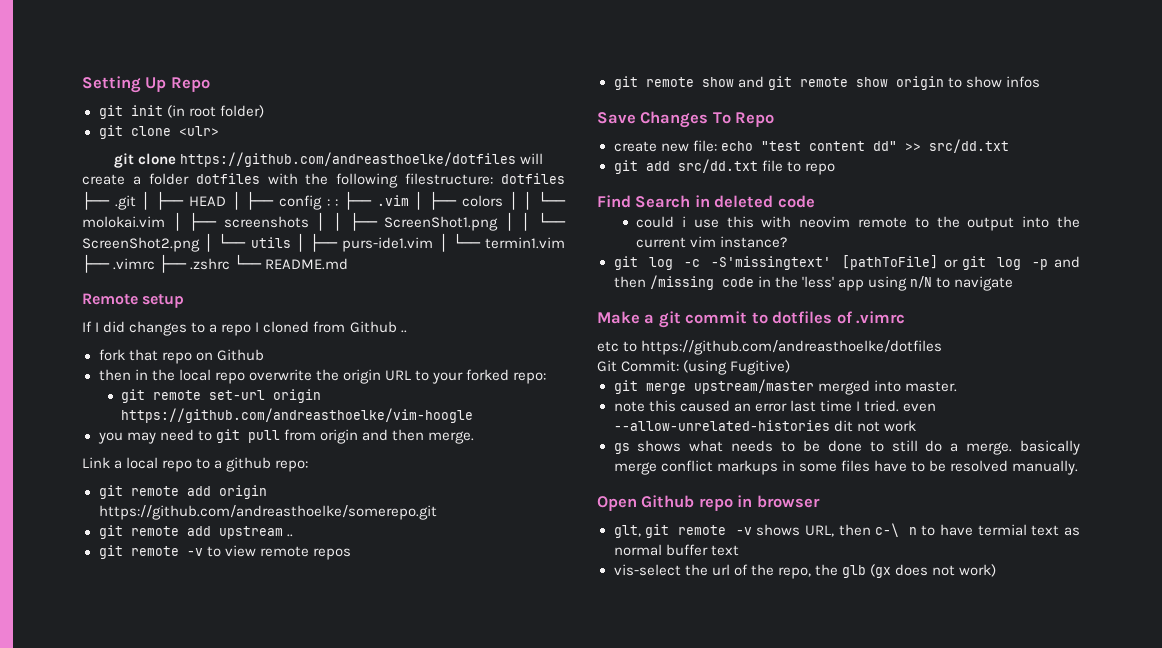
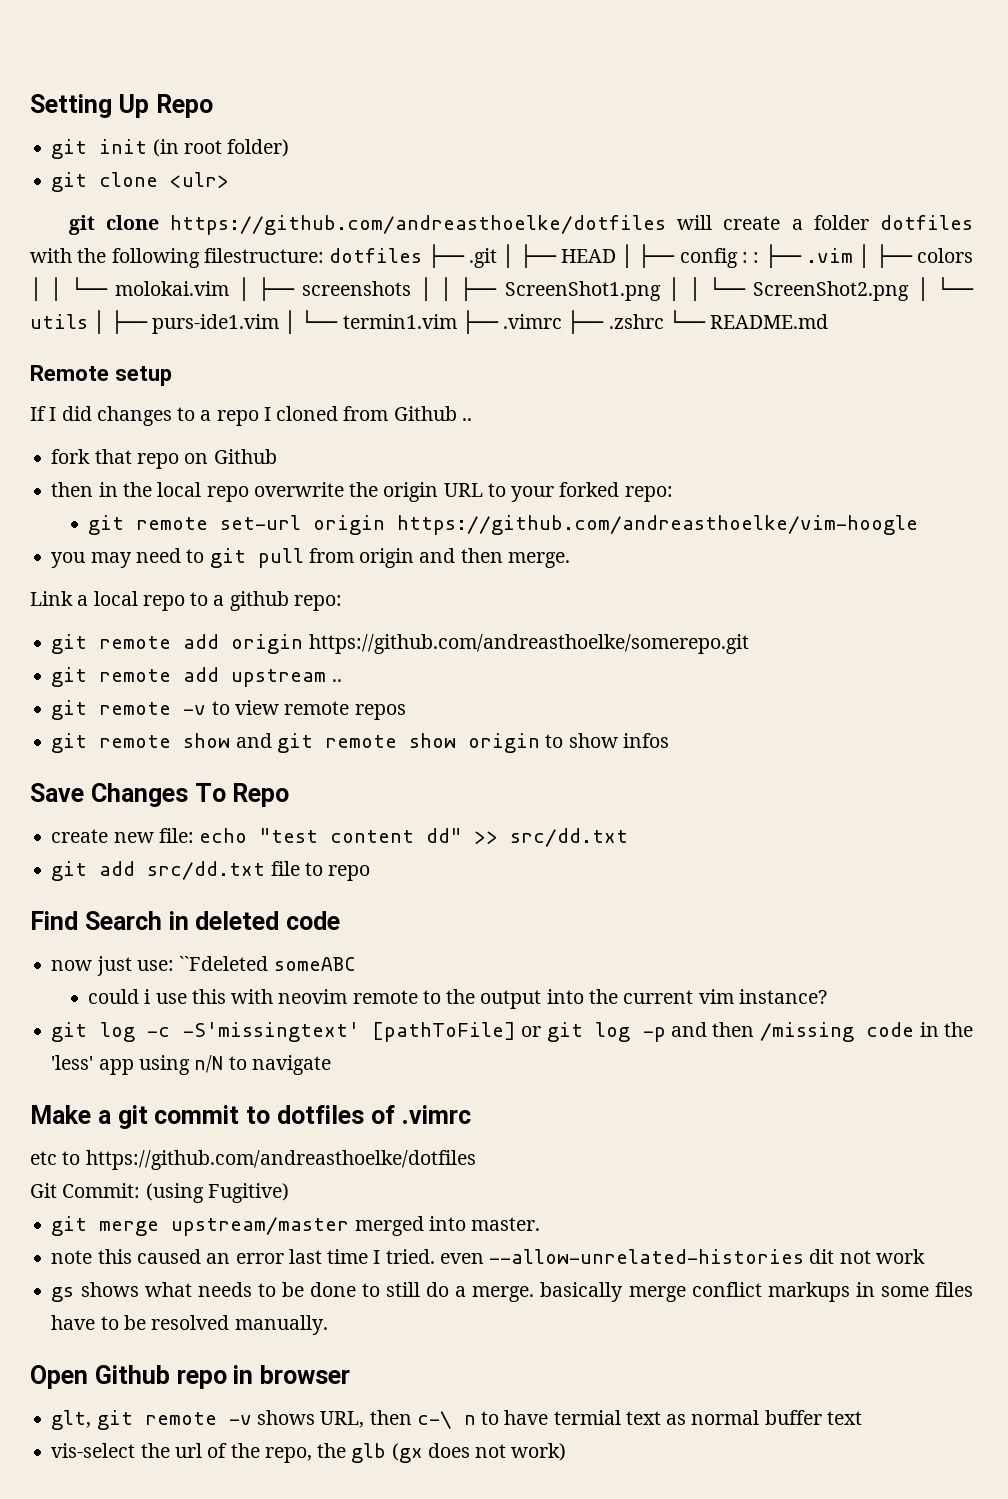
(815, 201) none -> [51,956,356,976] // now just use: ``Fdeleted someABC

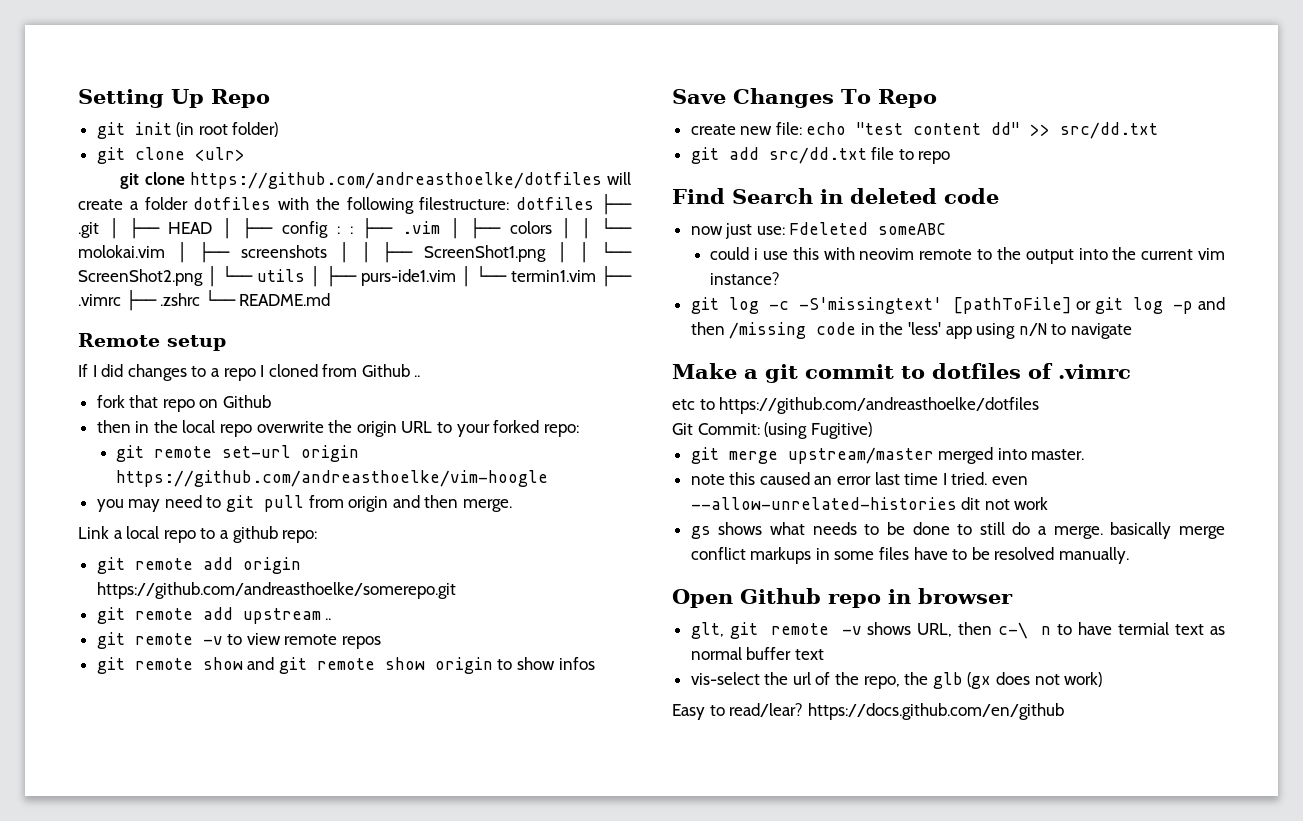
[179,956,269,971] ``Fdeleted -> [789,222,869,235] Fdeleted
(567, 1452) none -> [672,703,1064,720] // Easy to read/lear? https://docs.github.com/en/github

